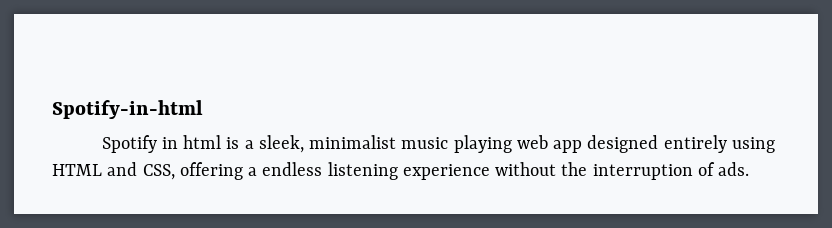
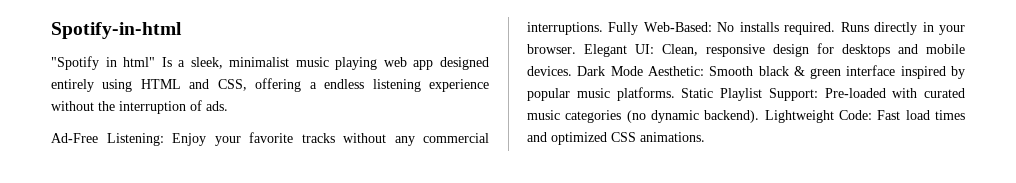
[101,135,240,153] Spotify in html is -> [51,56,172,70] "Spotify in html" Is
(750, 169) none -> [51,132,489,146] [527,22,965,35] [527,43,965,57] [527,65,965,79] [527,87,965,101] [527,110,965,123] [527,132,705,145] // Ad-Free Listening: Enjoy your favorite tracks without any commercial interruptions. Fully Web-Based: No installs required. Runs directly in your browser. Elegant UI: Clean, responsive design for desktops and mobile devices. Dark Mode Aesthetic: Smooth black & green interface inspired by popular music platforms. Static Playlist Support: Pre-loaded with curated music categories (no dynamic backend). Lightweight Code: Fast load times and optimized CSS animations.

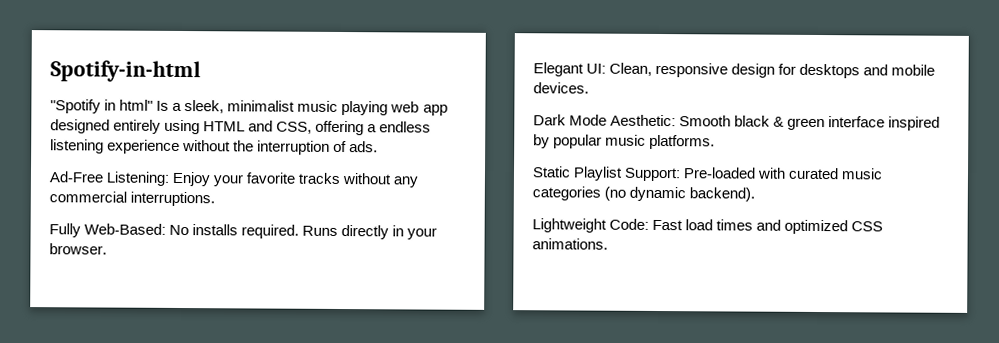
(603, 28) none -> (216, 199) //
(576, 49) none -> (107, 249) //
(572, 71) none -> (589, 88) //
(675, 94) none -> (716, 142) //
(760, 116) none -> (756, 194) //

